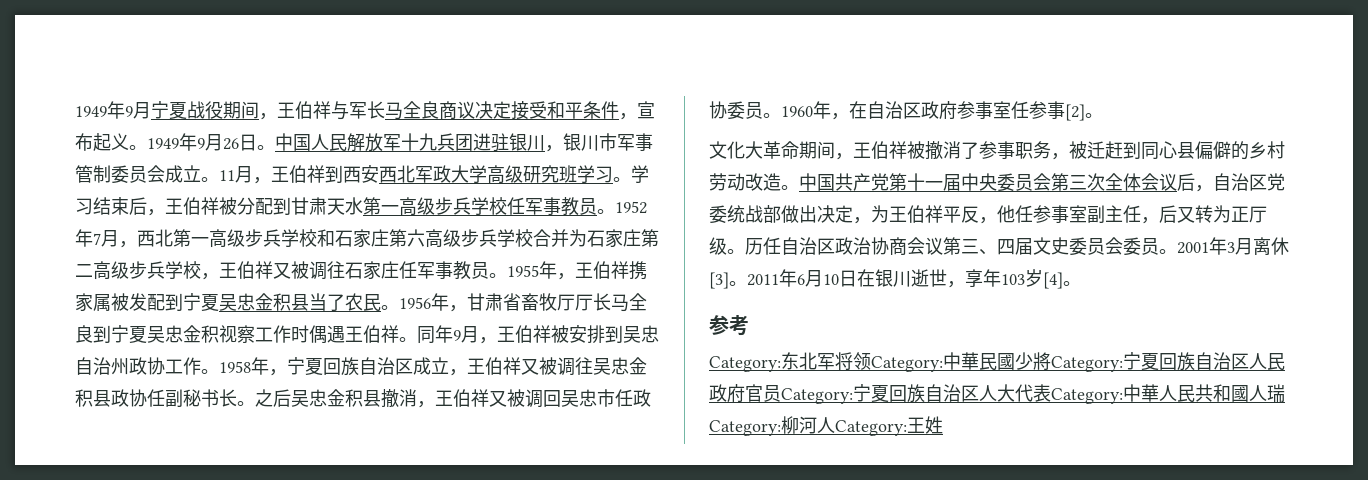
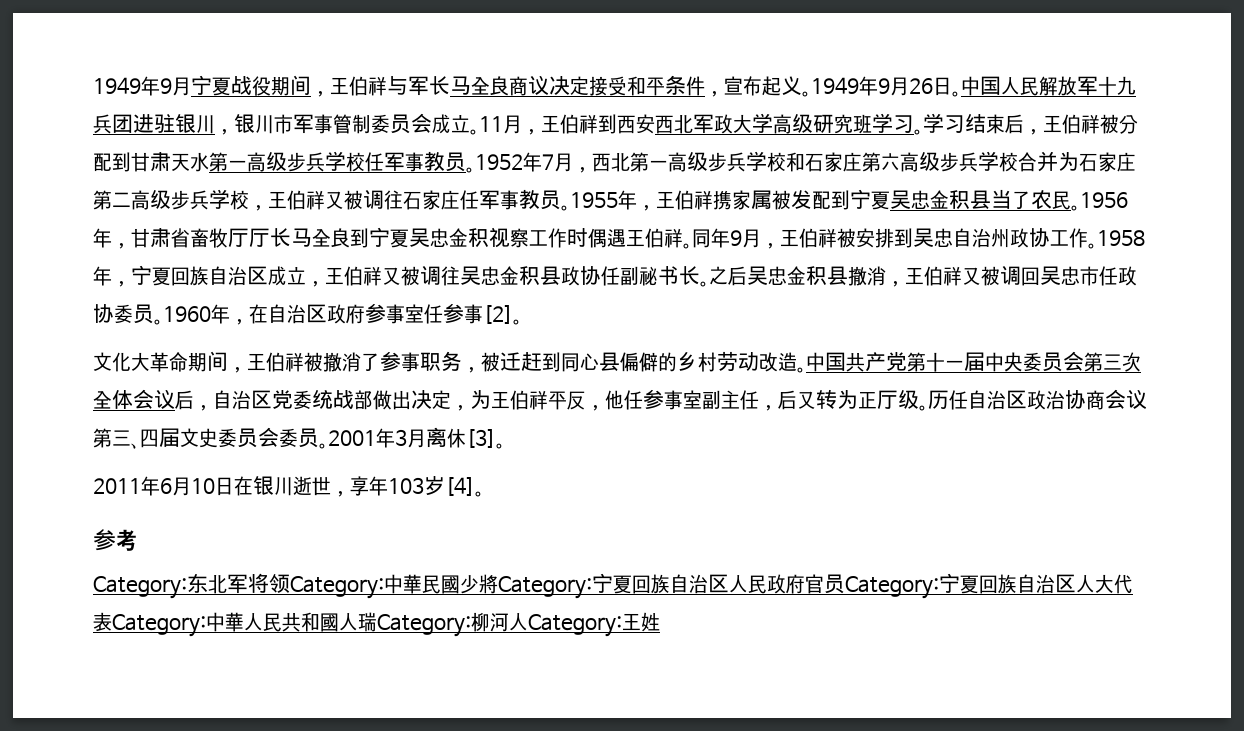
(747, 283) none -> (505, 446) //

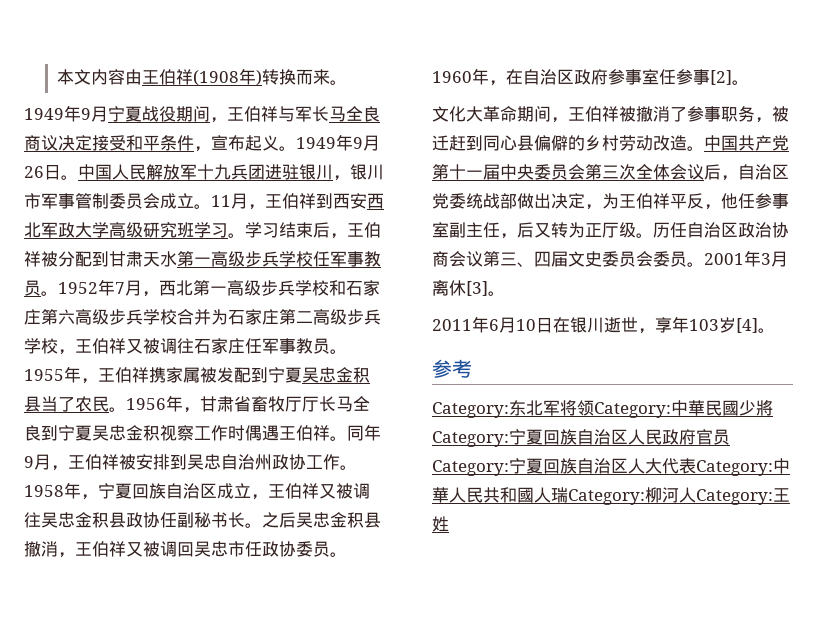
(93, 85) none -> [56,68,347,86] 本文内容由王伯祥(1908年)转换而来。 //

